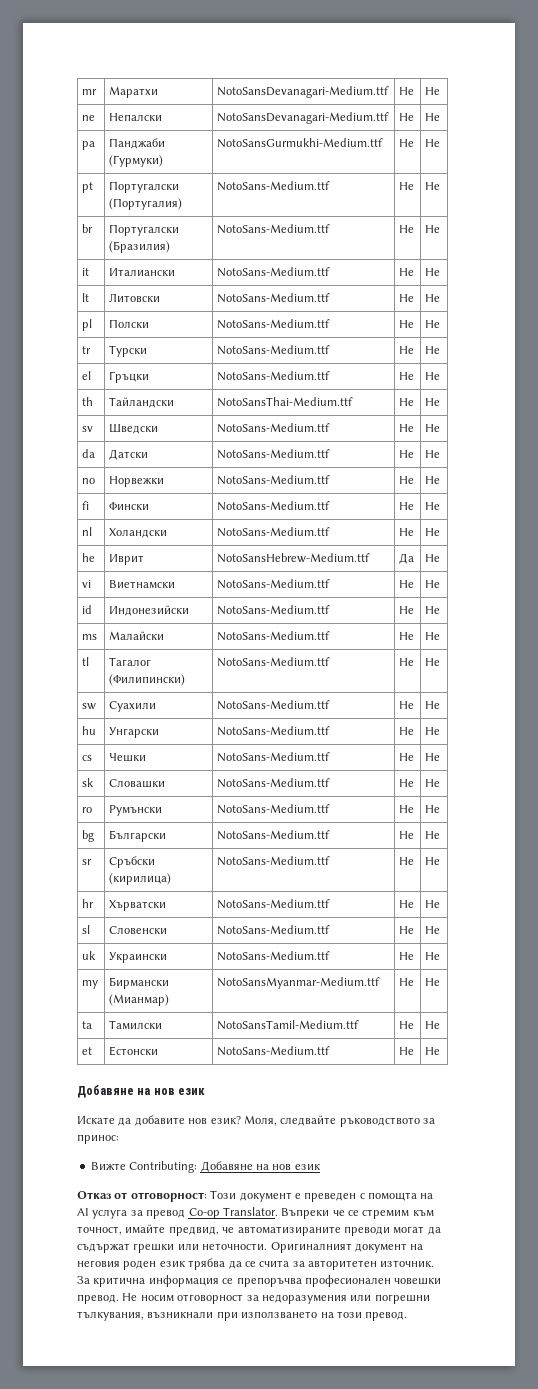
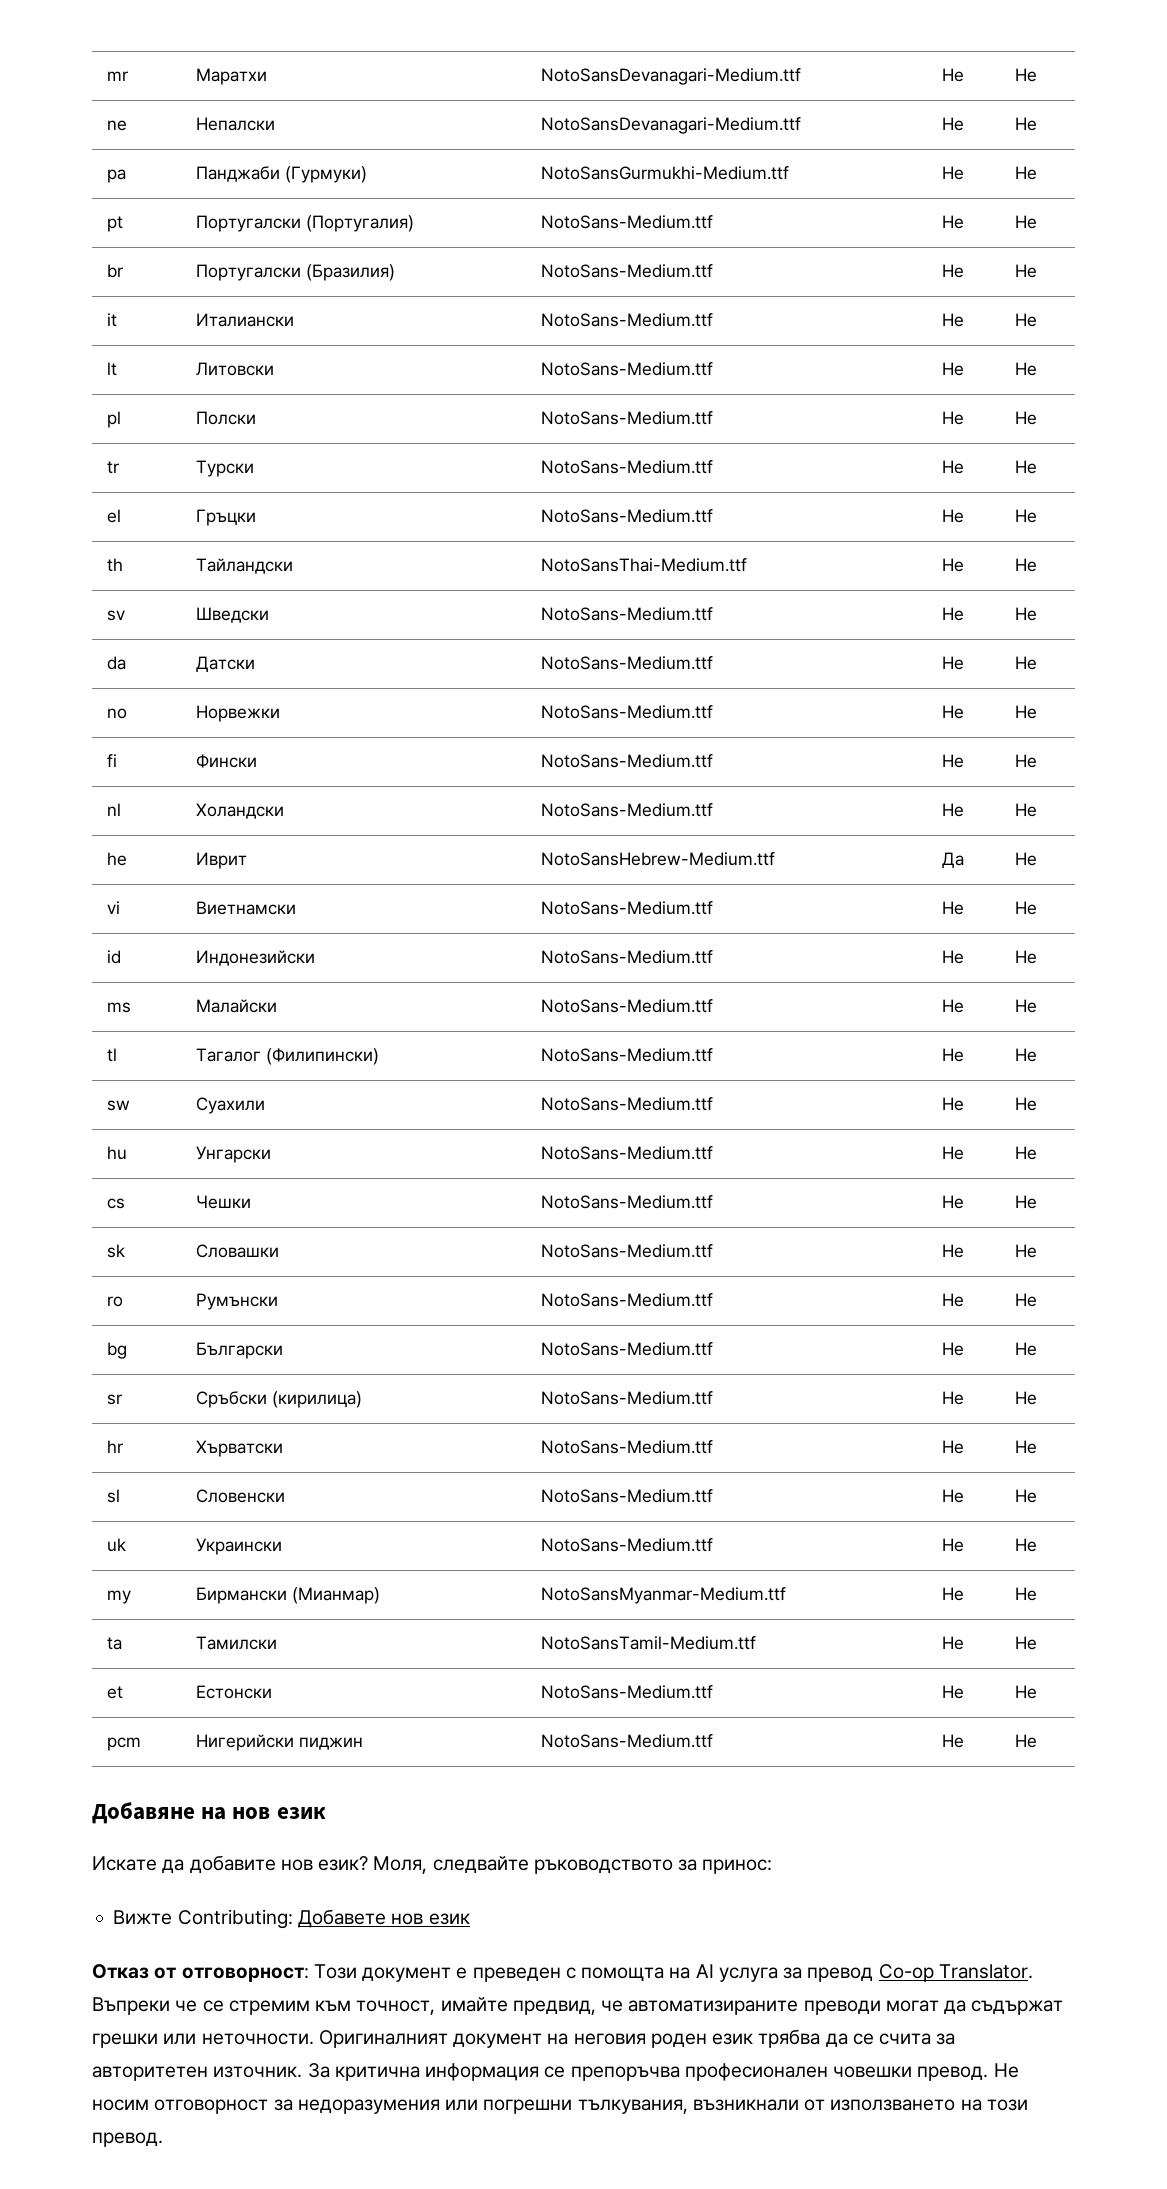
(441, 1051) none -> [106,1737,141,1751] [195,1734,363,1751] [540,1734,713,1748] [941,1734,964,1748] [1014,1734,1037,1748] // pcm | Нигерийски пиджин | NotoSans-Medium.ttf | Не | Не
[200,1161,269,1172] Добавяне на -> [297,1909,386,1928] Добавете
[216,1311,238,1321] при -> [804,2099,826,2111] от

